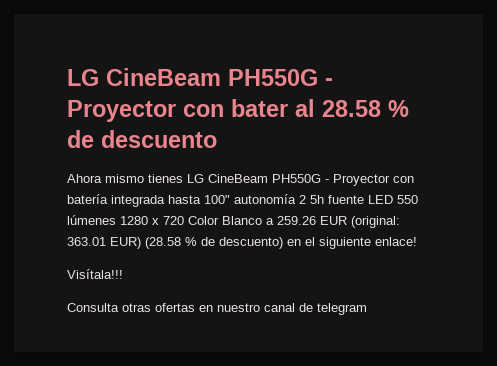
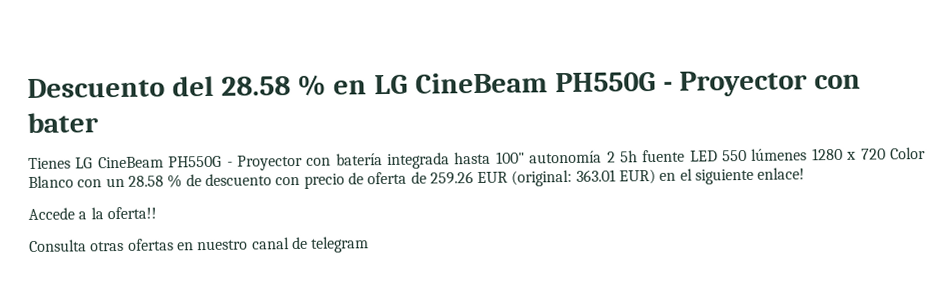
(67, 77) none -> [27,74,368,99] Descuento del 28.58 % en
[295,99,409,117] [67,130,217,148] [67,174,183,183] al 28.58 % de descuento // Ahora mismo tienes -> [28,157,71,170] // Tienes
[266,218,274,225] a -> [77,171,427,189] con un 28.58 % de descuento con precio de oferta de
[145,237,283,249] (28.58 % de descuento) -> (657, 176) none
[67,269,123,279] Visítala!!! -> [28,206,157,220] Accede a la oferta!!

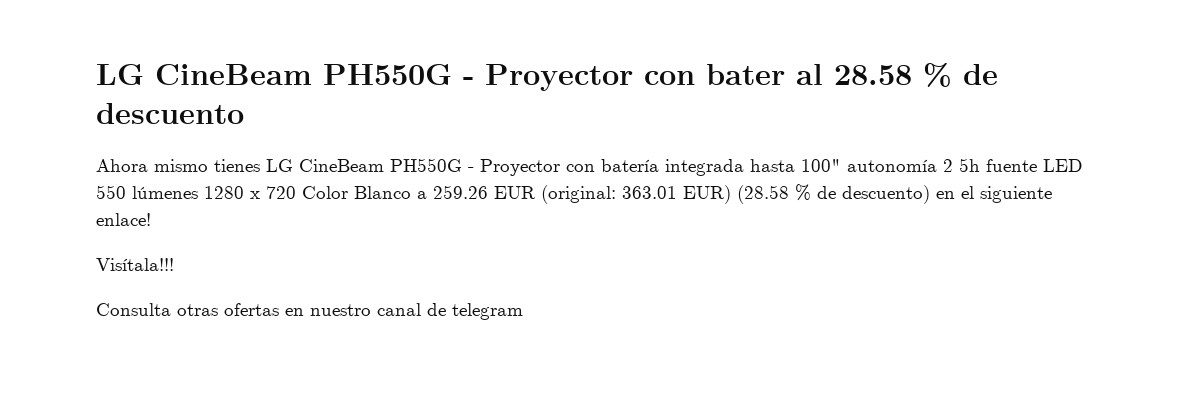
[27,74,368,99] Descuento del 28.58 % en -> (96, 74) none
[28,157,71,170] // Tienes -> [796,63,998,87] [96,103,244,124] [96,159,260,172] al 28.58 % de descuento // Ahora mismo tienes
[77,171,427,189] con un 28.58 % de descuento con precio de oferta de -> [417,191,427,199] a
(657, 176) none -> [737,184,930,204] (28.58 % de descuento)
[28,206,157,220] Accede a la oferta!! -> [96,258,174,271] Visítala!!!

